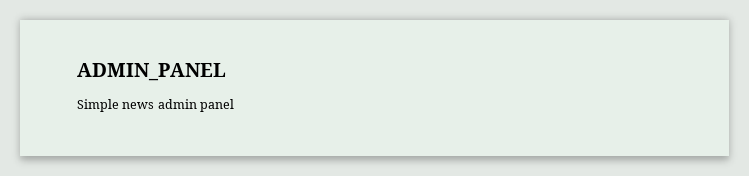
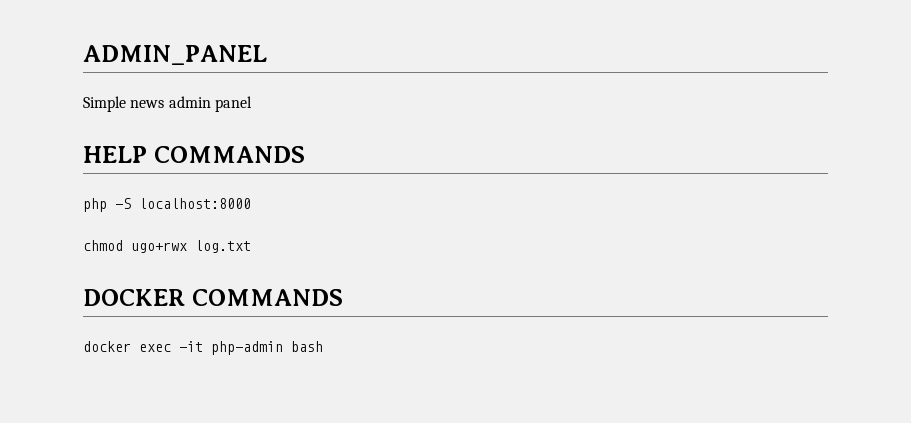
(235, 105) none -> [83,146,305,163] [83,198,251,212] [83,240,251,253] [83,289,343,306] [83,341,323,355] // HELP COMMANDS // php -S localhost:8000 // chmod ugo+rwx log.txt // DOCKER COMMANDS // docker exec -it php-admin bash

